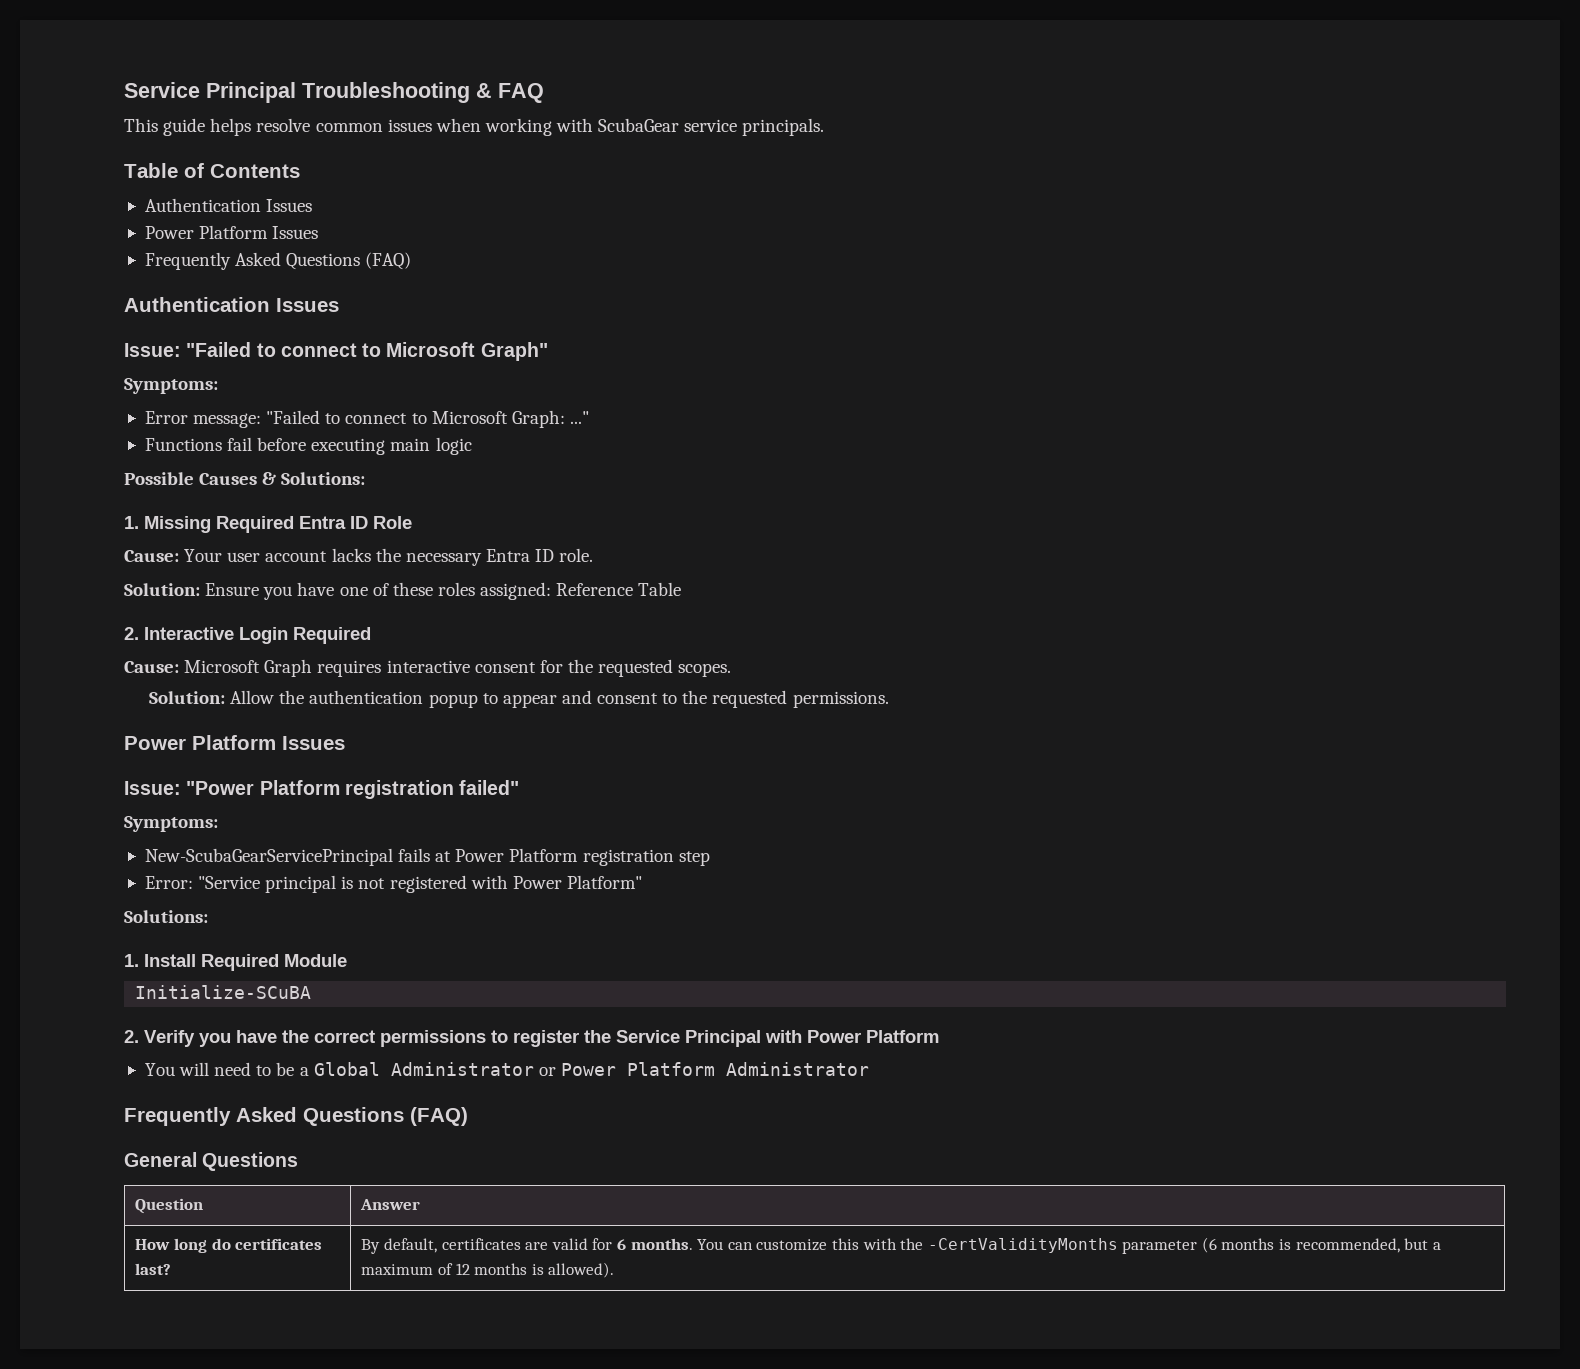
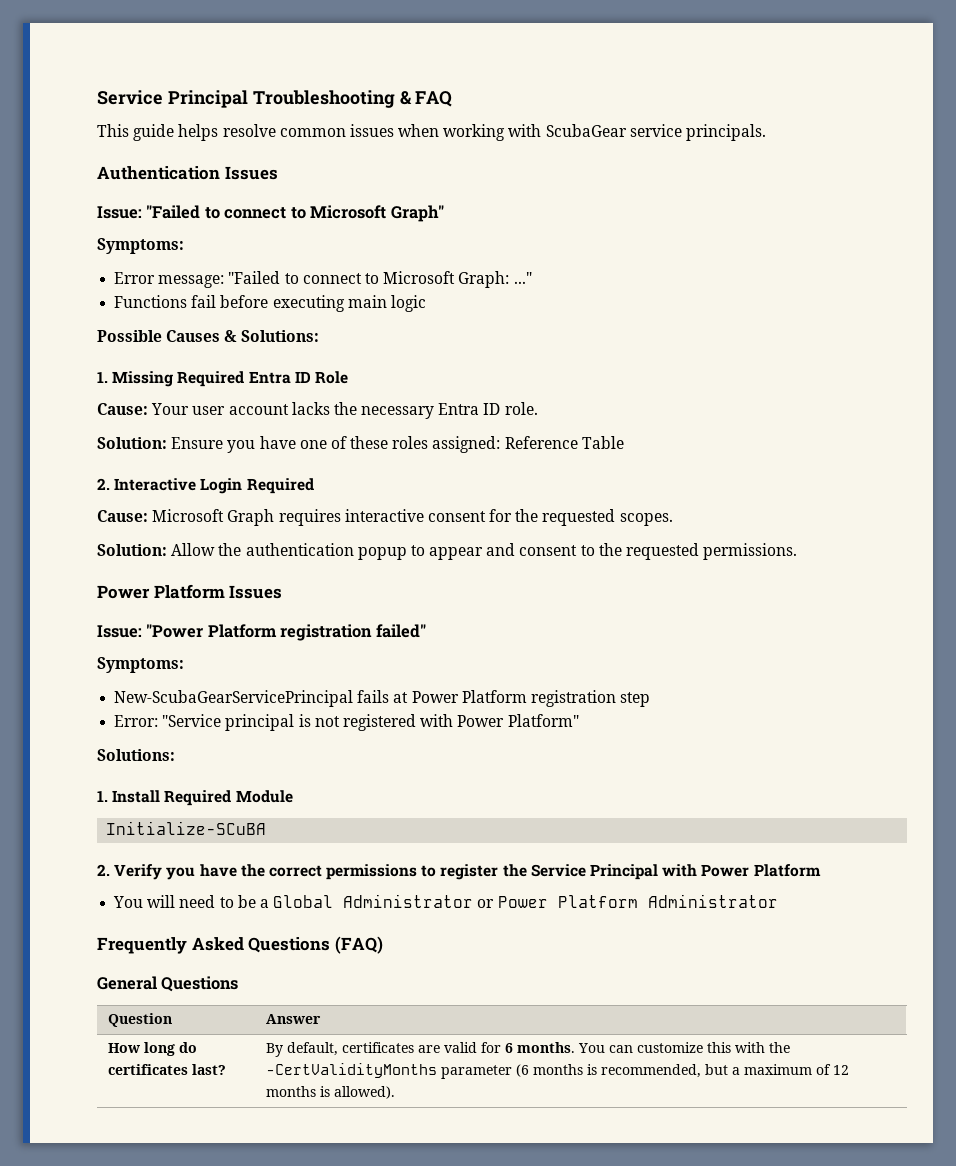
[124,163,300,178] [144,198,313,212] [144,225,319,239] [144,252,412,270] // Table of Contents // Authentication Issues // Power Platform Issues // Frequently Asked Questions (FAQ) -> (767, 132) none

